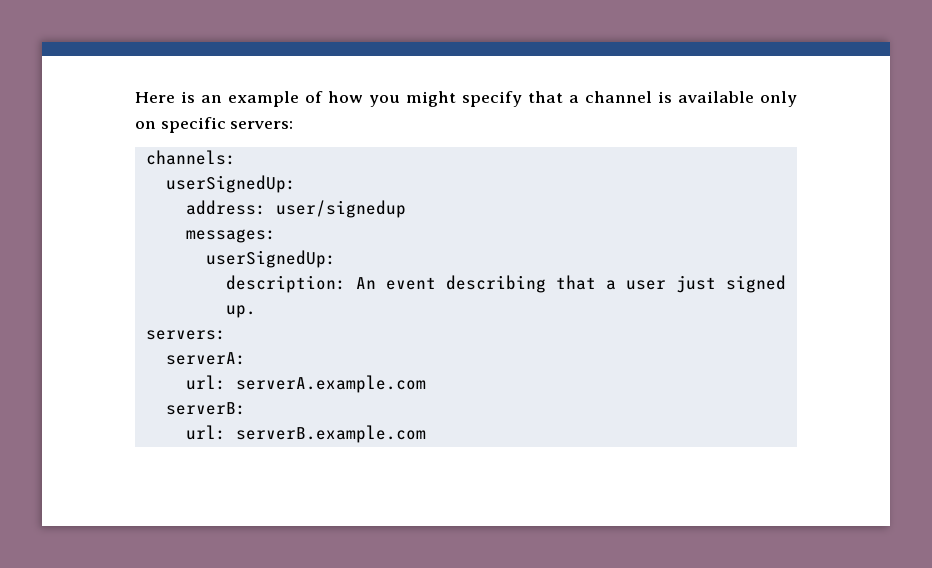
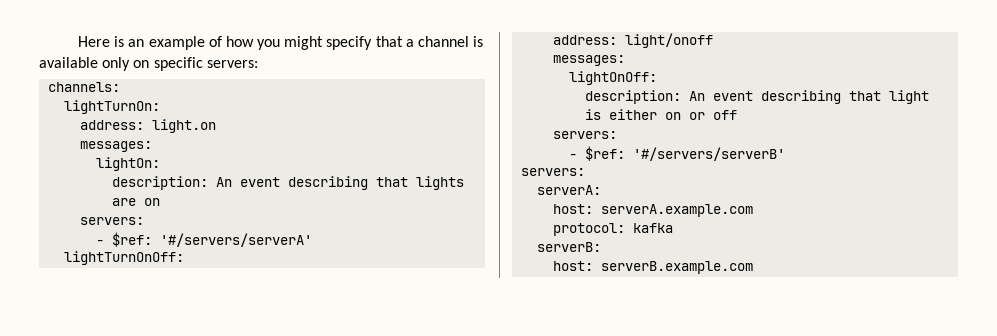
[165,175,296,193] [185,200,406,218] [185,229,276,243] [205,250,336,268] [225,275,786,293] [225,305,256,318] userSignedUp: // address: user/signedup // messages: // userSignedUp: // description: An event describing that a user just signed up. -> [64,100,161,114] [80,119,217,133] [80,141,153,152] [96,157,161,171] [112,176,465,190] [112,198,161,206] [80,217,145,225] [96,232,313,247] [64,251,185,265] [553,33,714,48] [553,55,626,66] [569,71,658,85] [585,90,930,104] [585,109,738,120] [553,131,618,139] [569,146,786,161] lightTurnOn: // address: light.on // messages: // lightOn: // description: An event describing that lights are on // servers: // - $ref: '#/servers/serverA' // lightTurnOnOff: // address: light/onoff // messages: // lightOnOff: // description: An event describing that light is either on or off // servers: // - $ref: '#/servers/serverB'
[185,375,226,390] url: -> [553,204,594,214] host:
(426, 384) none -> [553,223,674,236] // protocol: kafka
[185,425,226,440] url: -> [553,261,594,271] host:

